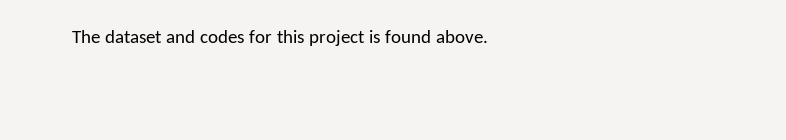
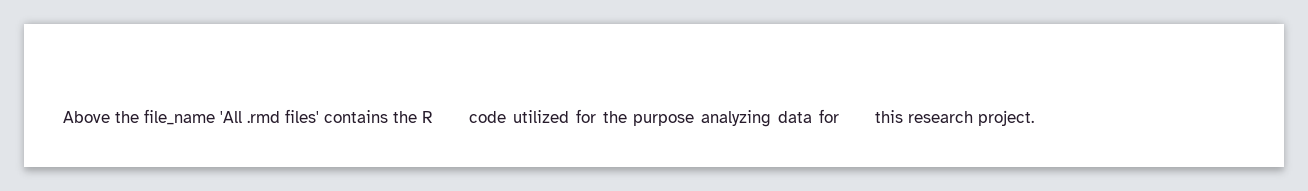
[72,30,488,46] The dataset and codes for this project is found above. -> [63,109,1034,127] Above the file_name 'All .rmd files' contains the R code utilized for the purpose analyzing data for this research project.

